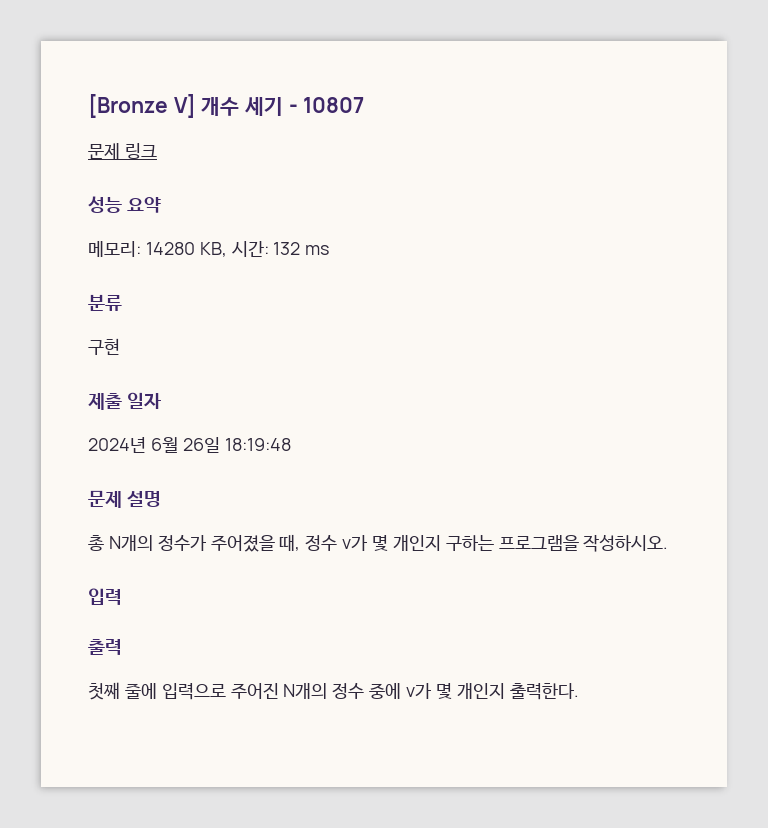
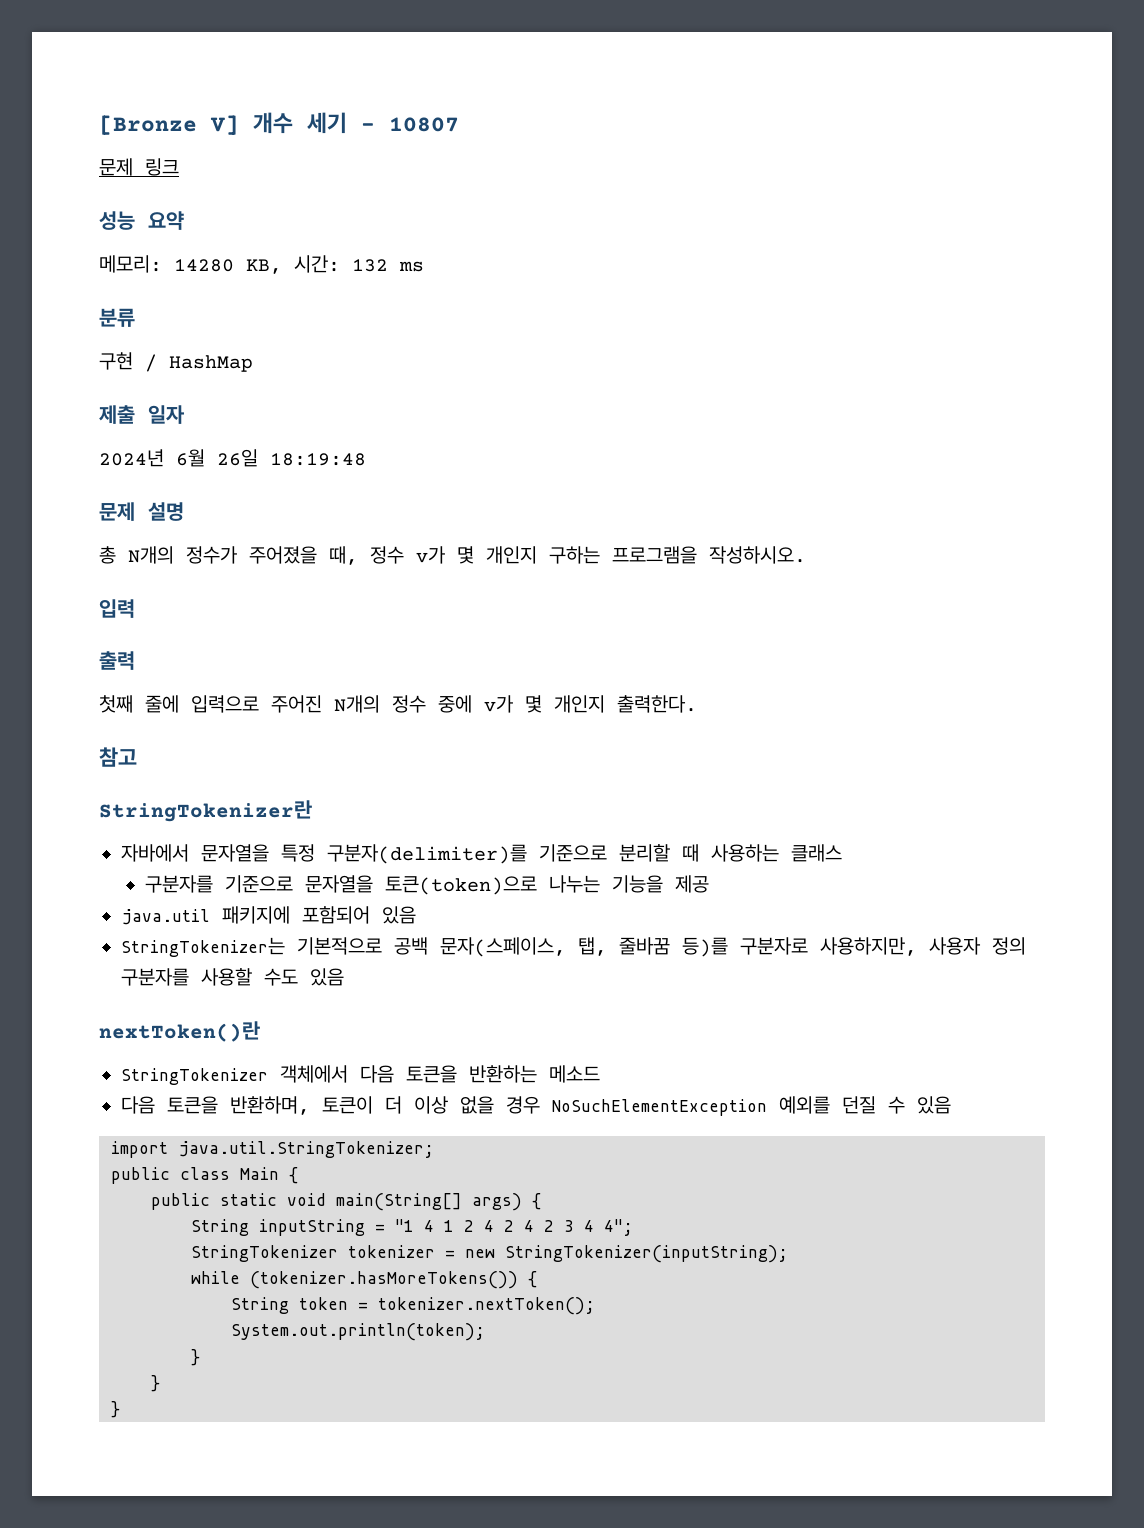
(120, 346) none -> [145,354,253,372] / HashMap
(579, 691) none -> [99,747,137,767] [99,800,312,822] [121,844,842,864] [145,875,710,895] [121,906,416,925] [121,937,1026,957] [121,968,344,986] [99,1021,260,1042] [121,1065,600,1085] [121,1096,951,1116] [111,1141,434,1158] [111,1167,298,1184] [151,1193,541,1211] [191,1219,633,1236] [191,1245,788,1263] [191,1271,537,1289] [231,1297,595,1315] [231,1323,485,1341] [191,1349,200,1366] [151,1375,160,1392] [111,1401,120,1418] // 참고 // StringTokenizer란 // 자바에서 문자열을 특정 구분자(delimiter)를 기준으로 분리할 때 사용하는 클래스 // 구분자를 기준으로 문자열을 토큰(token)으로 나누는 기능을 제공 // java.util 패키지에 포함되어 있음 // StringTokenizer는 기본적으로 공백 문자(스페이스, 탭, 줄바꿈 등)를 구분자로 사용하지만, 사용자 정의 구분자를 사용할 수도 있음 // nextToken()란 // StringTokenizer 객체에서 다음 토큰을 반환하는 메소드 // 다음 토큰을 반환하며, 토큰이 더 이상 없을 경우 NoSuchElementException 예외를 던질 수 있음 // import java.util.StringTokenizer; // public class Main { // public static void main(String[] args) { // String inputString = "1 4 1 2 4 2 4 2 3 4 4"; // StringTokenizer tokenizer = new StringTokenizer(inputString); // while (tokenizer.hasMoreTokens()) { // String token = tokenizer.nextToken(); // System.out.println(token); // } // } // }

